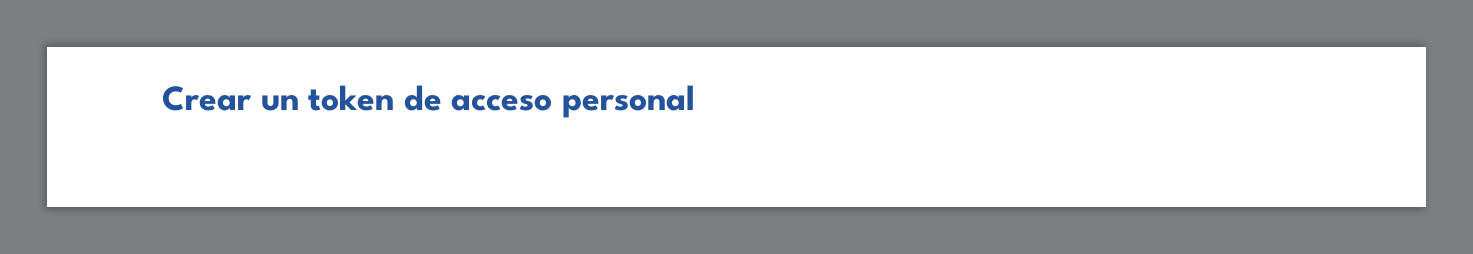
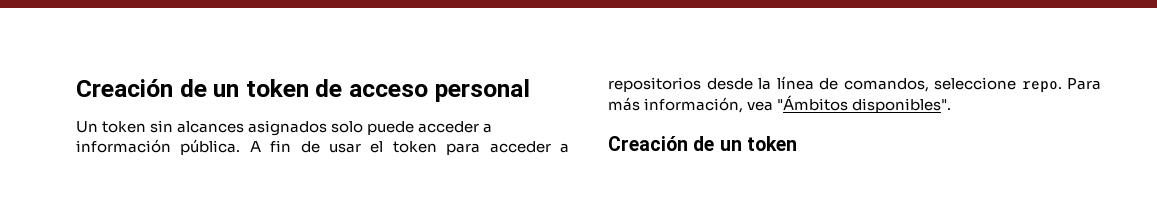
[162,86,252,111] Crear -> [76,79,207,97] Creación de
(695, 101) none -> [76,120,493,136] [76,139,569,155] [608,76,1101,93] [608,95,952,113] [608,136,797,151] // Un token sin alcances asignados solo puede acceder a información pública. A fin de usar el token para acceder a repositorios desde la línea de comandos, seleccione repo. Para más información, vea "Ámbitos disponibles". // Creación de un token

